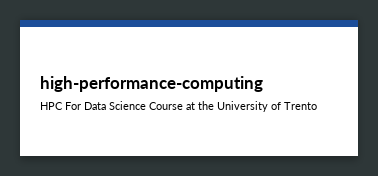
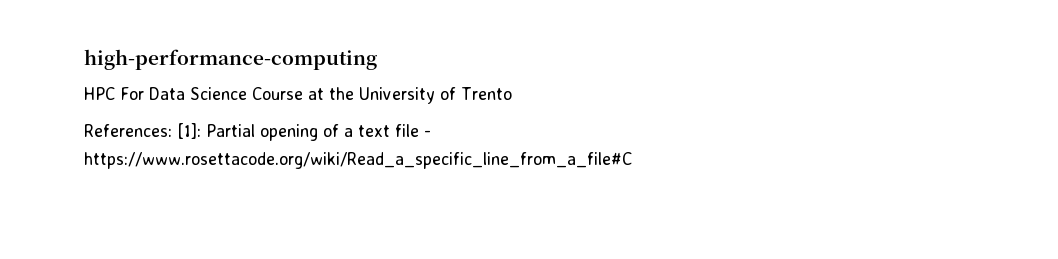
(317, 106) none -> [84,123,431,141] [84,152,632,169] // References: [1]: Partial opening of a text file - https://www.rosettacode.org/wiki/Read_a_specific_line_from_a_file#C

